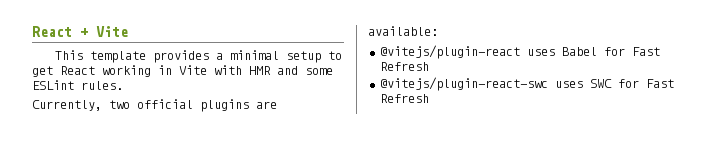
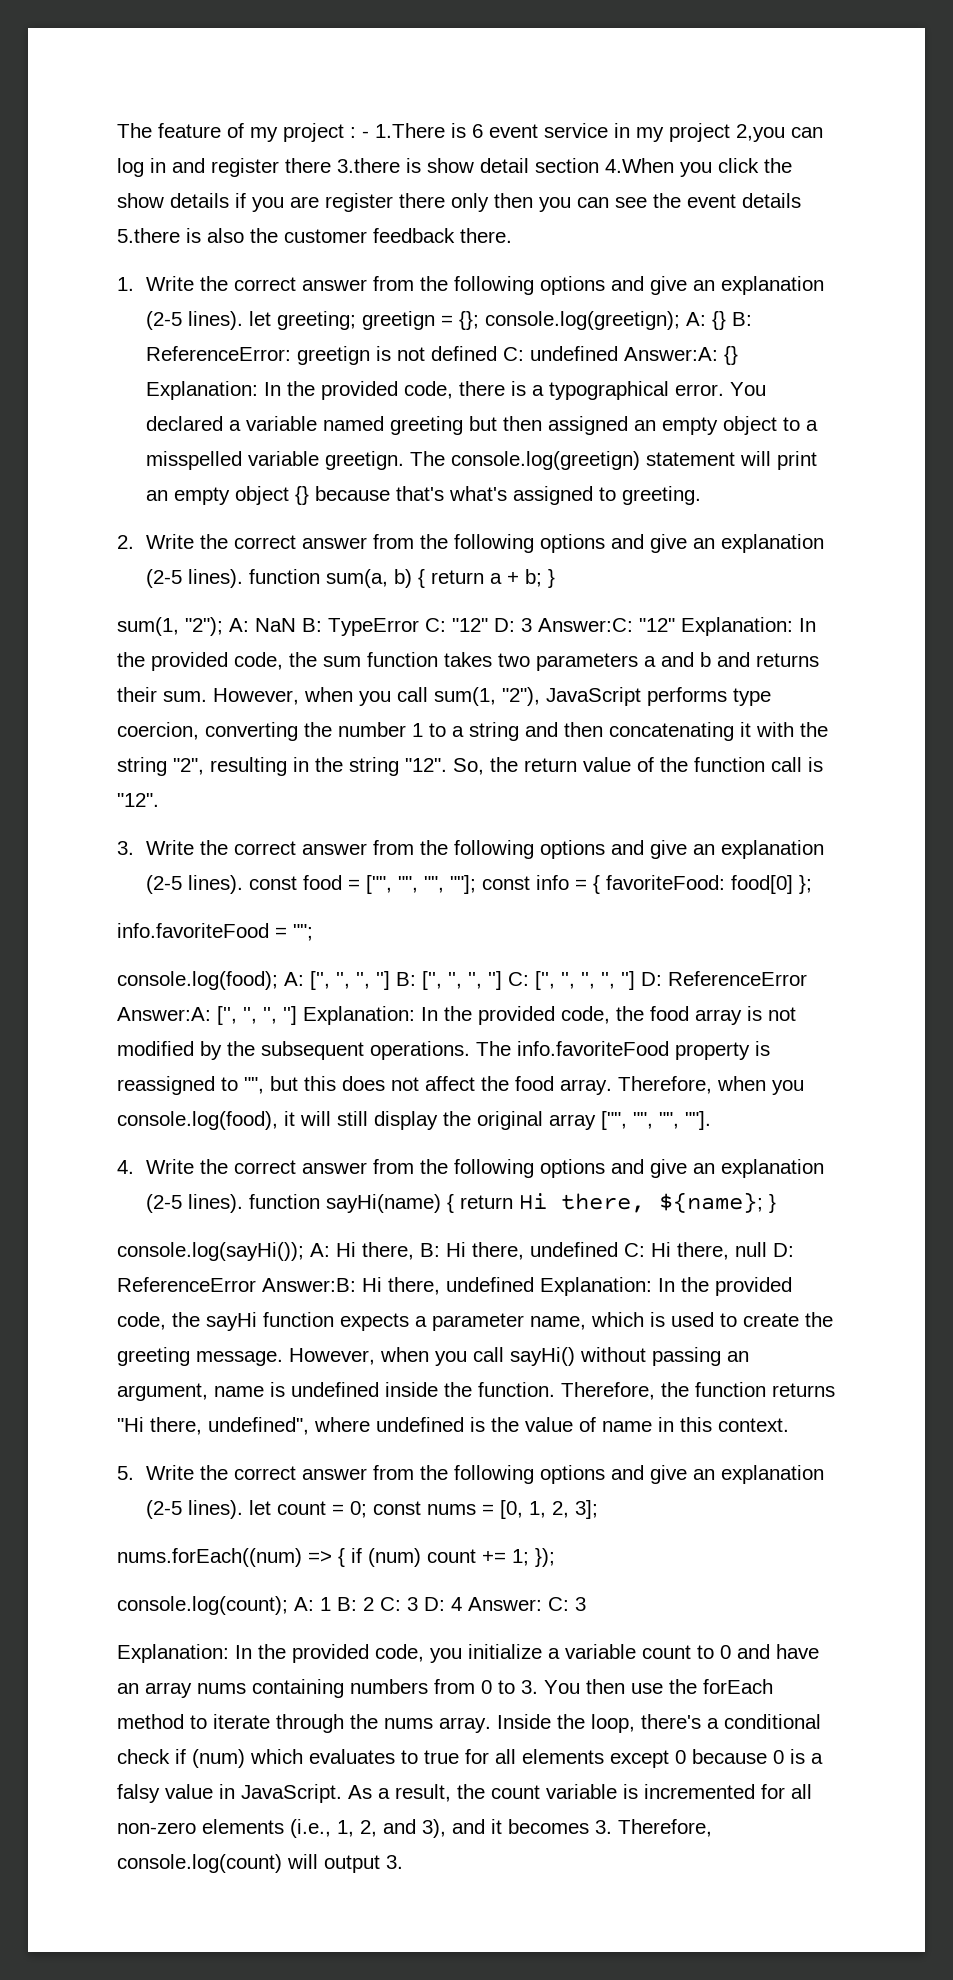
[32,26,128,37] [55,50,343,63] [32,65,333,77] [32,80,123,90] [32,99,277,112] [368,26,438,36] [379,45,660,59] [379,62,429,71] [379,77,674,91] [379,94,429,103] React + Vite // This template provides a minimal setup to get React working in Vite with HMR and some ESLint rules. // Currently, two official plugins are available: // @vitejs/plugin-react uses Babel for Fast Refresh // @vitejs/plugin-react-swc uses SWC for Fast Refresh -> [117,123,823,142] [117,158,792,177] [117,193,801,212] [117,228,512,243] [117,276,824,295] [145,311,752,330] [145,346,738,365] [145,381,766,400] [145,416,818,435] [145,451,817,470] [145,486,701,505] [117,534,824,553] [145,569,555,588] [117,617,816,636] [117,652,819,671] [117,687,771,706] [117,722,828,741] [117,757,823,776] [117,793,159,807] [117,840,824,859] [145,875,812,894] [117,923,313,941] [117,971,807,990] [117,1006,796,1025] [117,1041,770,1060] [117,1076,804,1095] [117,1111,711,1130] [117,1159,824,1178] [145,1192,776,1213] [117,1242,794,1261] [117,1277,792,1296] [117,1312,833,1331] [117,1347,749,1366] [117,1382,835,1401] [117,1417,789,1435] [117,1465,824,1484] [145,1500,598,1519] [117,1548,555,1567] [117,1596,586,1615] [117,1644,819,1663] [117,1679,773,1698] [117,1714,821,1733] [117,1749,823,1768] [117,1784,812,1803] [117,1819,712,1838] [117,1854,403,1873] The feature of my project : - 1.There is 6 event service in my project 2,you can log in and register there 3.there is show detail section 4.When you click the show details if you are register there only then you can see the event details 5.there is also the customer feedback there. // 1. Write the correct answer from the following options and give an explanation (2-5 lines). let greeting; greetign = {}; console.log(greetign); A: {} B: ReferenceError: greetign is not defined C: undefined Answer:A: {} Explanation: In the provided code, there is a typographical error. You declared a variable named greeting but then assigned an empty object to a misspelled variable greetign. The console.log(greetign) statement will print an empty object {} because that's what's assigned to greeting. // 2. Write the correct answer from the following options and give an explanation (2-5 lines). function sum(a, b) { return a + b; } // sum(1, "2"); A: NaN B: TypeError C: "12" D: 3 Answer:C: "12" Explanation: In the provided code, the sum function takes two parameters a and b and returns their sum. However, when you call sum(1, "2"), JavaScript performs type coercion, converting the number 1 to a string and then concatenating it with the string "2", resulting in the string "12". So, the return value of the function call is "12". // 3. Write the correct answer from the following options and give an explanation (2-5 lines). const food = ["", "", "", ""]; const info = { favoriteFood: food[0] }; // info.favoriteFood = ""; // console.log(food); A: ['', '', '', ''] B: ['', '', '', ''] C: ['', '', '', '', ''] D: ReferenceError Answer:A: ['', '', '', ''] Explanation: In the provided code, the food array is not modified by the subsequent operations. The info.favoriteFood property is reassigned to "", but this does not affect the food array. Therefore, when you console.log(food), it will still display the original array ["", "", "", ""]. // 4. Write the correct answer from the following options and give an explanation (2-5 lines). function sayHi(name) { return Hi there, ${name}; } // console.log(sayHi()); A: Hi there, B: Hi there, undefined C: Hi there, null D: ReferenceError Answer:B: Hi there, undefined Explanation: In the provided code, the sayHi function expects a parameter name, which is used to create the greeting message. However, when you call sayHi() without passing an argument, name is undefined inside the function. Therefore, the function returns "Hi there, undefined", where undefined is the value of name in this context. // 5. Write the correct answer from the following options and give an explanation (2-5 lines). let count = 0; const nums = [0, 1, 2, 3]; // nums.forEach((num) => { if (num) count += 1; }); // console.log(count); A: 1 B: 2 C: 3 D: 4 Answer: C: 3 // Explanation: In the provided code, you initialize a variable count to 0 and have an array nums containing numbers from 0 to 3. You then use the forEach method to iterate through the nums array. Inside the loop, there's a conditional check if (num) which evaluates to true for all elements except 0 because 0 is a falsy value in JavaScript. As a result, the count variable is incremented for all non-zero elements (i.e., 1, 2, and 3), and it becomes 3. Therefore, console.log(count) will output 3.

